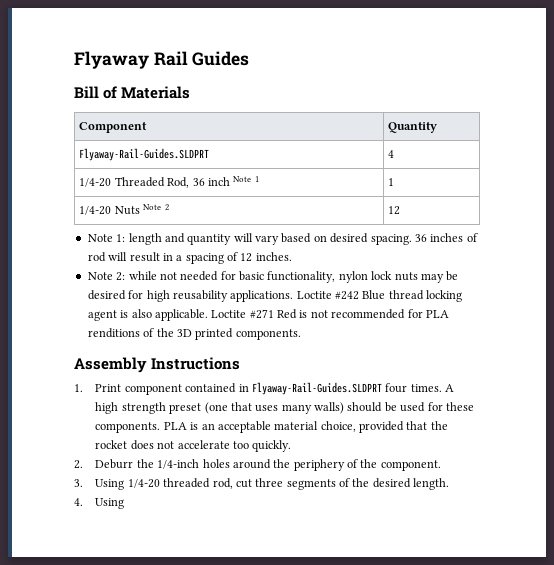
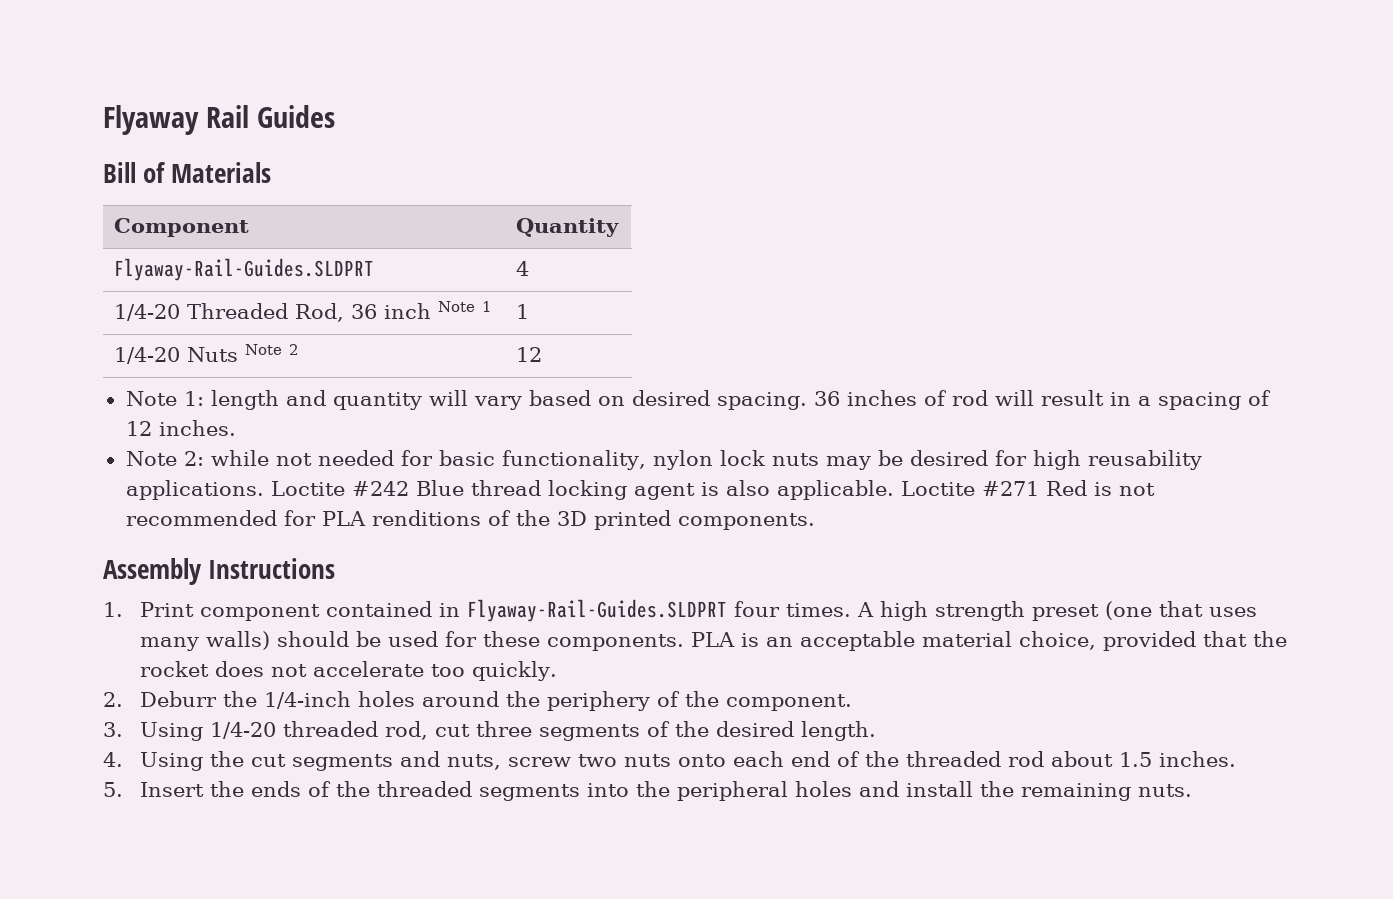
(125, 503) none -> [209,751,1236,771] [103,781,1192,801] the cut segments and nuts, screw two nuts onto each end of the threaded rod about 1.5 inches. // 5. Insert the ends of the threaded segments into the peripheral holes and install the remaining nuts.

